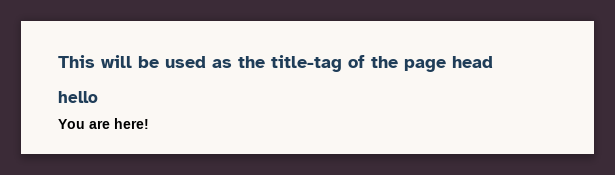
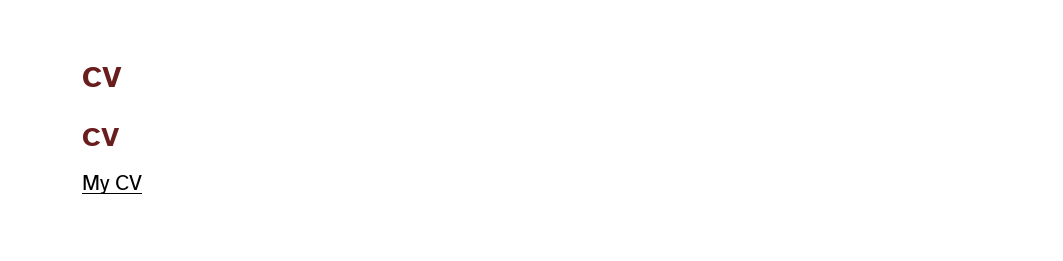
[58,55,493,72] [58,91,98,103] [58,118,149,129] This will be used as the title-tag of the page head // hello // You are here! -> [82,67,122,87] [82,128,120,146] [82,175,142,194] CV // CV // My CV

